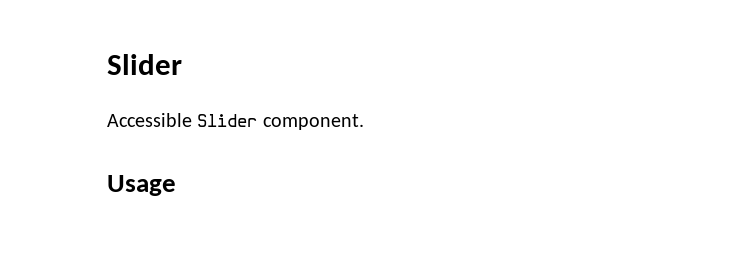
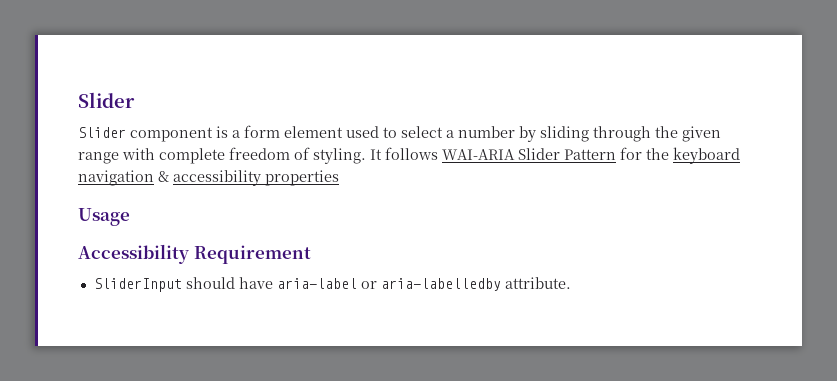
[107,113,364,130] [107,175,176,196] Accessible Slider component. // Usage -> [78,125,721,142] [78,147,740,164] [78,170,339,186] [78,208,130,226] [78,244,311,264] [93,277,571,292] Slider component is a form element used to select a number by sliding through the given range with complete freedom of styling. It follows WAI-ARIA Slider Pattern for the keyboard navigation & accessibility properties // Usage // Accessibility Requirement // SliderInput should have aria-label or aria-labelledby attribute.

